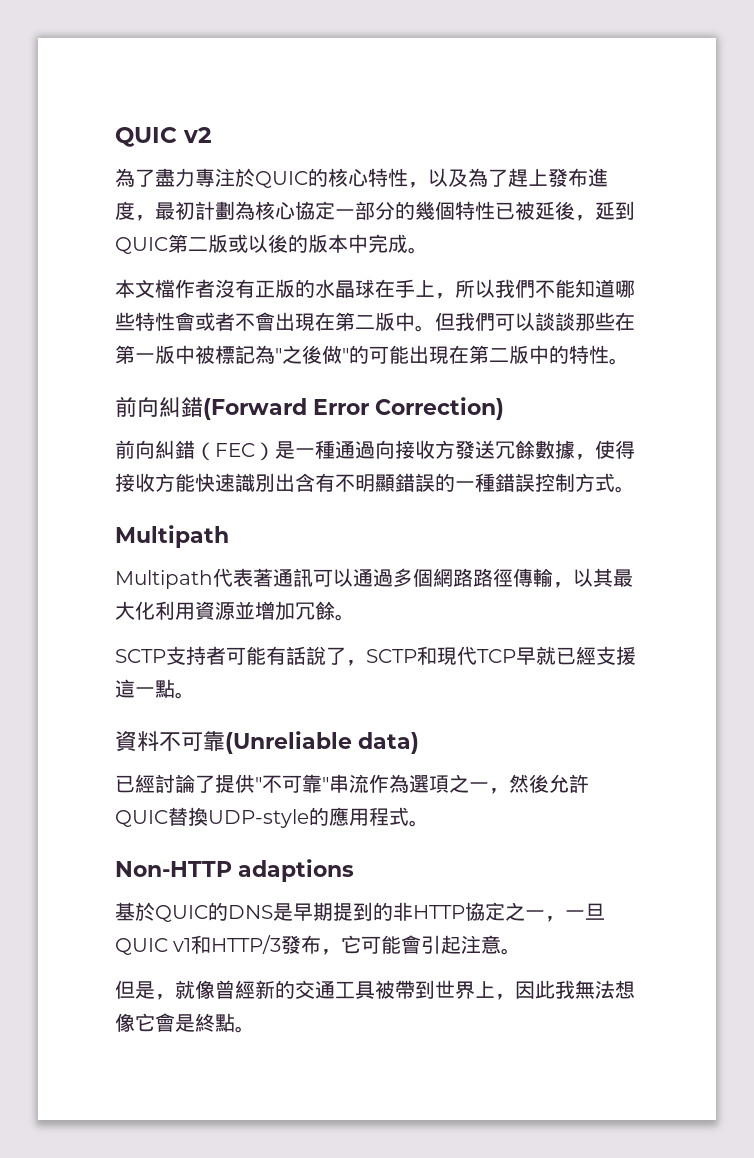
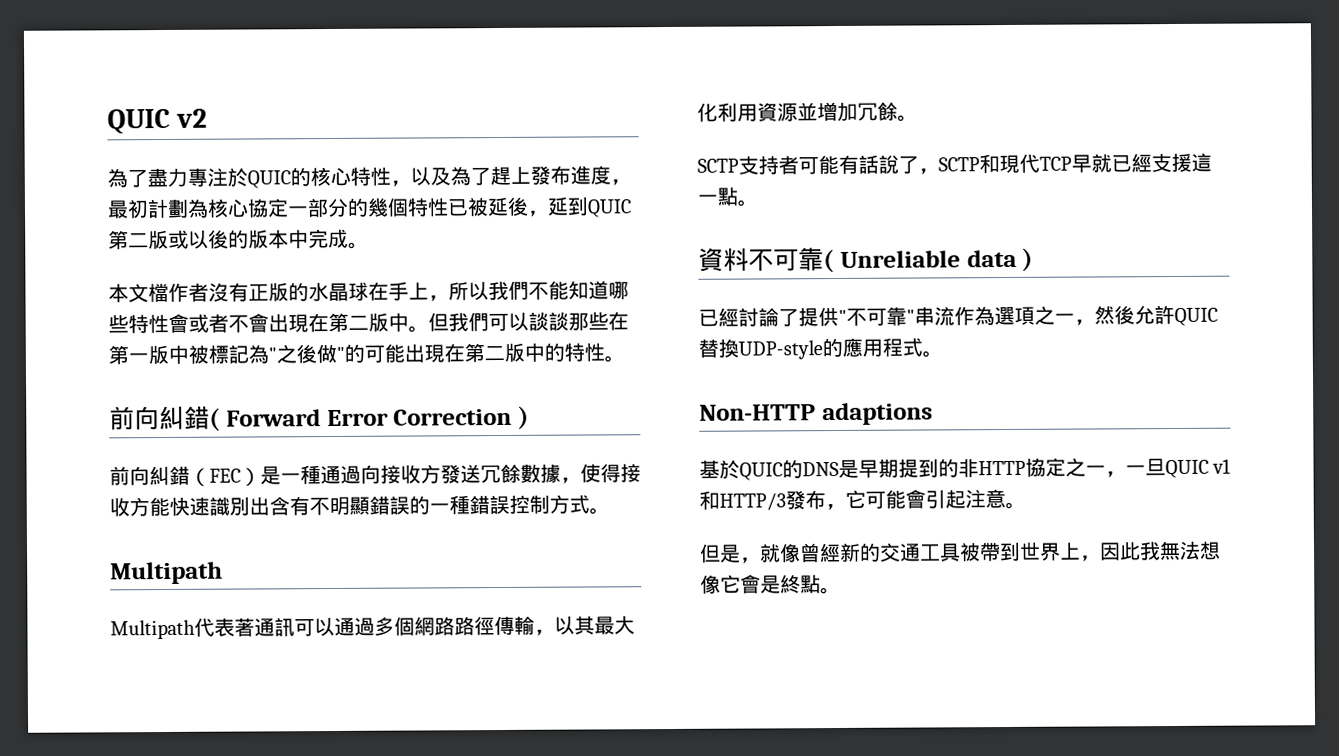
[203,397,504,420] (Forward Error Correction) -> [209,405,529,432] ( Forward Error Correction )
[225,731,419,754] (Unreliable data) -> [823,247,1034,274] ( Unreliable data )

